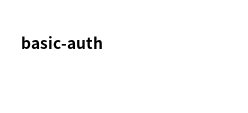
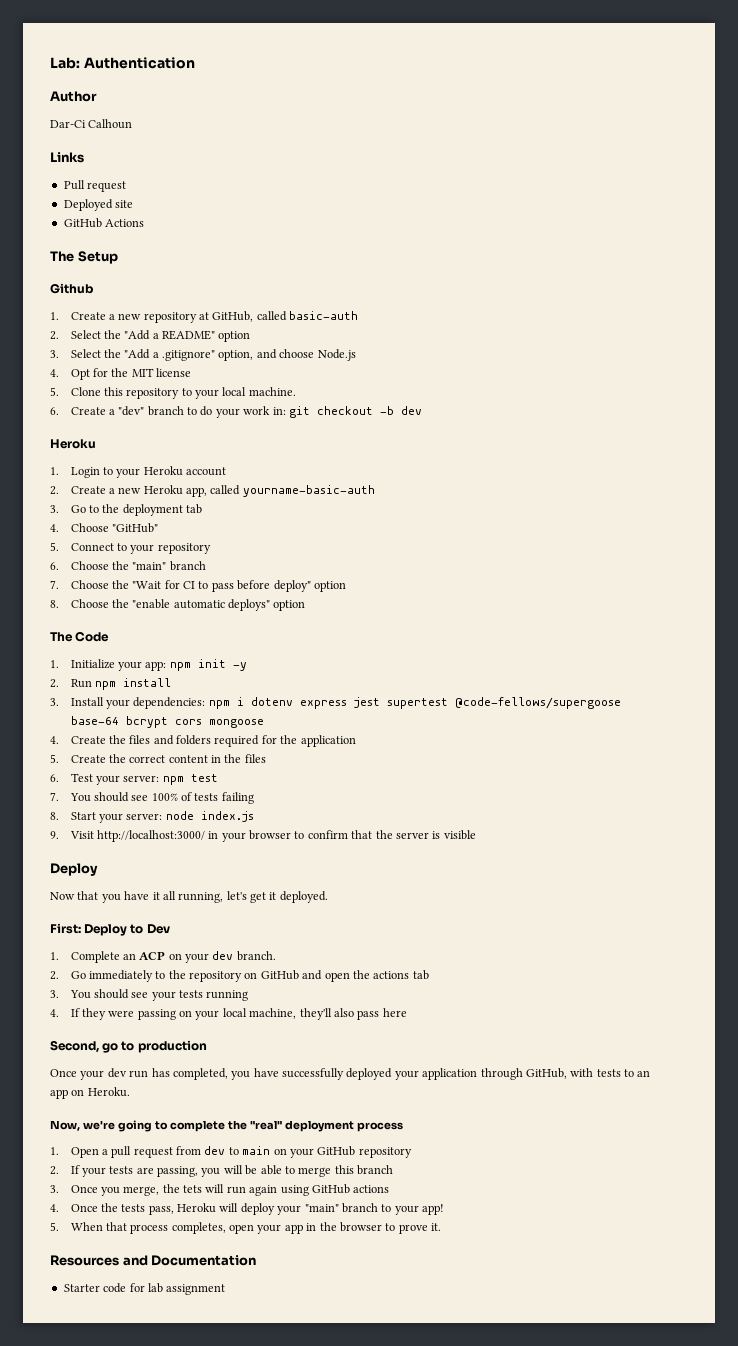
[21,36,103,49] basic-auth -> [50,57,195,69] [50,91,97,102] [50,119,133,129] [50,152,84,163] [63,180,127,192] [63,199,134,211] [63,218,145,228] [50,251,118,264] [50,283,93,294] [50,311,359,323] [50,330,251,342] [50,349,356,361] [50,368,192,380] [50,387,296,399] [50,406,422,418] [50,439,96,449] [50,466,227,478] [50,485,375,497] [50,504,203,516] [50,523,158,533] [50,542,211,554] [50,561,206,571] [50,580,346,592] [50,599,306,611] [50,631,110,642] [50,659,247,671] [50,678,171,690] [50,697,621,709] [70,716,264,728] [50,735,356,747] [50,754,266,763] [50,773,218,785] [50,792,254,804] [50,811,254,823] [50,830,476,842] [50,863,98,876] [50,891,328,903] [50,923,170,936] [50,951,276,963] [50,970,429,982] [50,989,249,1001] [50,1008,407,1020] [50,1040,207,1053] [50,1068,651,1080] [50,1087,130,1099] [50,1120,403,1132] [50,1146,412,1158] [50,1165,394,1177] [50,1184,390,1196] [50,1203,445,1215] [50,1222,442,1234] [50,1255,257,1266] [63,1283,226,1295] Lab: Authentication // Author // Dar-Ci Calhoun // Links // Pull request // Deployed site // GitHub Actions // The Setup // Github // 1. Create a new repository at GitHub, called basic-auth // 2. Select the "Add a README" option // 3. Select the "Add a .gitignore" option, and choose Node.js // 4. Opt for the MIT license // 5. Clone this repository to your local machine. // 6. Create a "dev" branch to do your work in: git checkout -b dev // Heroku // 1. Login to your Heroku account // 2. Create a new Heroku app, called yourname-basic-auth // 3. Go to the deployment tab // 4. Choose "GitHub" // 5. Connect to your repository // 6. Choose the "main" branch // 7. Choose the "Wait for CI to pass before deploy" option // 8. Choose the "enable automatic deploys" option // The Code // 1. Initialize your app: npm init -y // 2. Run npm install // 3. Install your dependencies: npm i dotenv express jest supertest @code-fellows/supergoose base-64 bcrypt cors mongoose // 4. Create the files and folders required for the application // 5. Create the correct content in the files // 6. Test your server: npm test // 7. You should see 100% of tests failing // 8. Start your server: node index.js // 9. Visit http://localhost:3000/ in your browser to confirm that the server is visible // Deploy // Now that you have it all running, let's get it deployed. // First: Deploy to Dev // 1. Complete an ACP on your dev branch. // 2. Go immediately to the repository on GitHub and open the actions tab // 3. You should see your tests running // 4. If they were passing on your local machine, they'll also pass here // Second, go to production // Once your dev run has completed, you have successfully deployed your application through GitHub, with tests to an app on Heroku. // Now, we're going to complete the "real" deployment process // 1. Open a pull request from dev to main on your GitHub repository // 2. If your tests are passing, you will be able to merge this branch // 3. Once you merge, the tets will run again using GitHub actions // 4. Once the tests pass, Heroku will deploy your "main" branch to your app! // 5. When that process completes, open your app in the browser to prove it. // Resources and Documentation // Starter code for lab assignment

